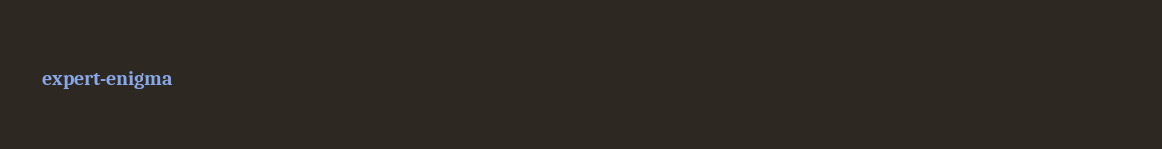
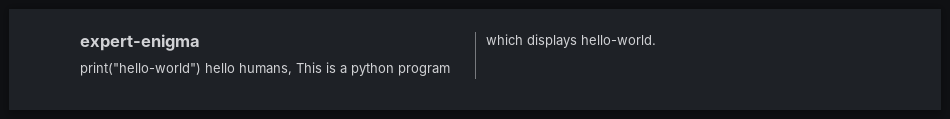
(173, 80) none -> [80,62,450,76] [486,34,656,48] // print("hello-world") hello humans, This is a python program which displays hello-world.

